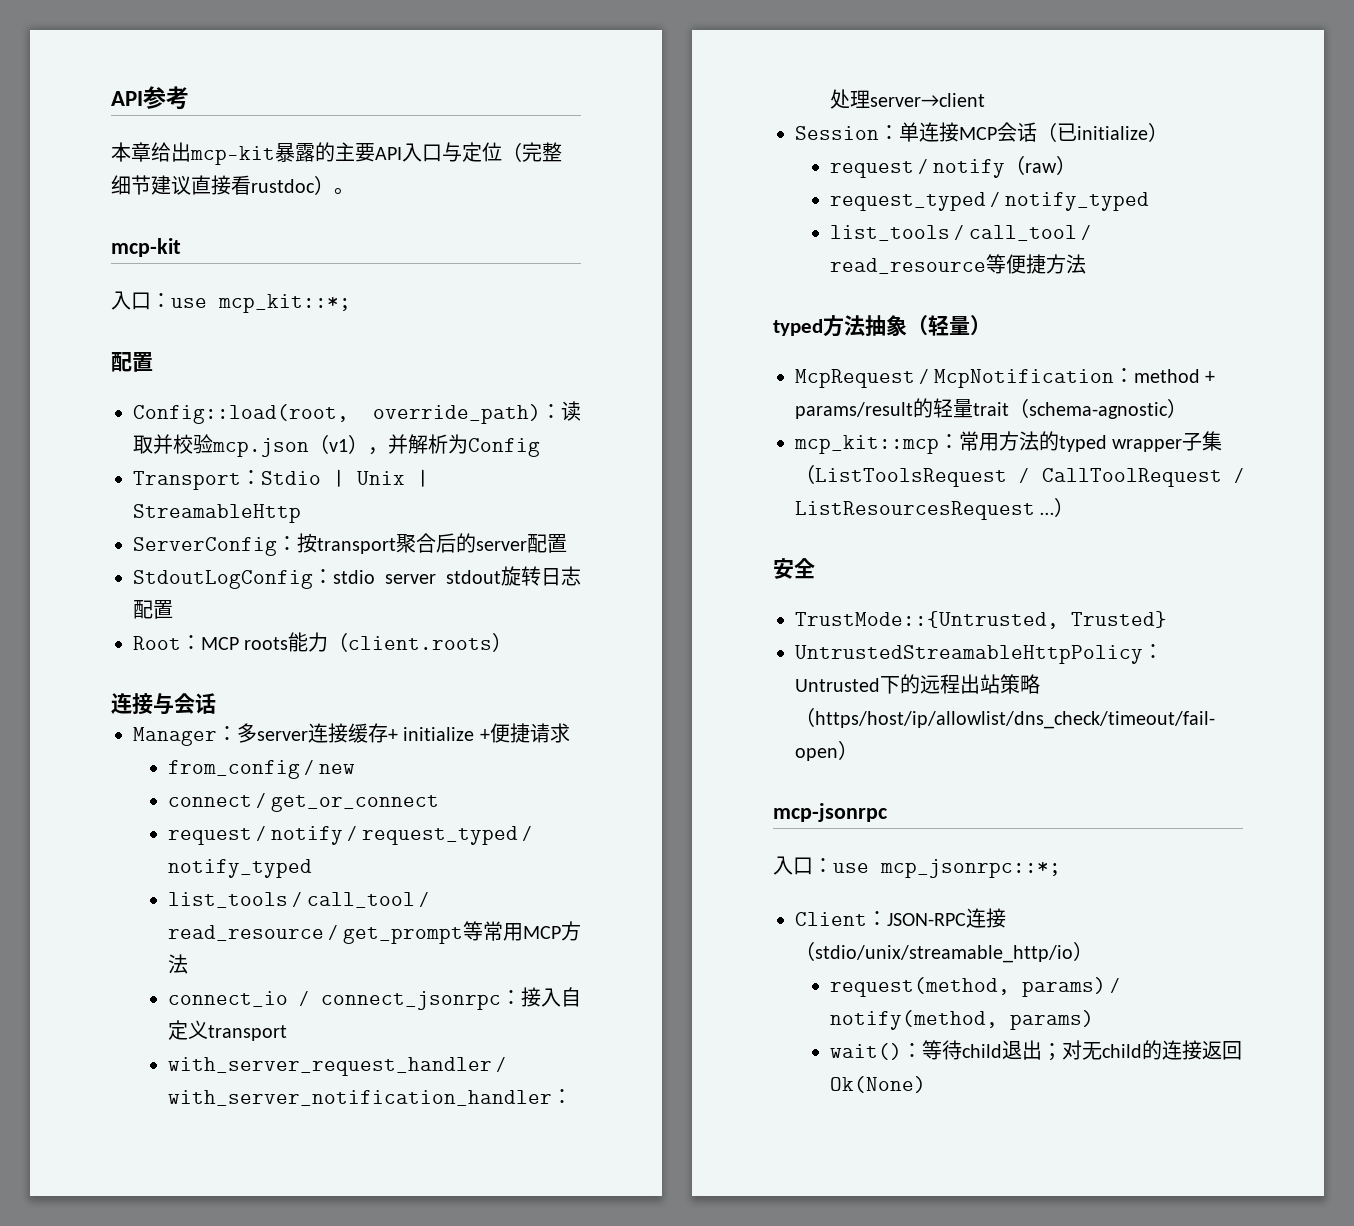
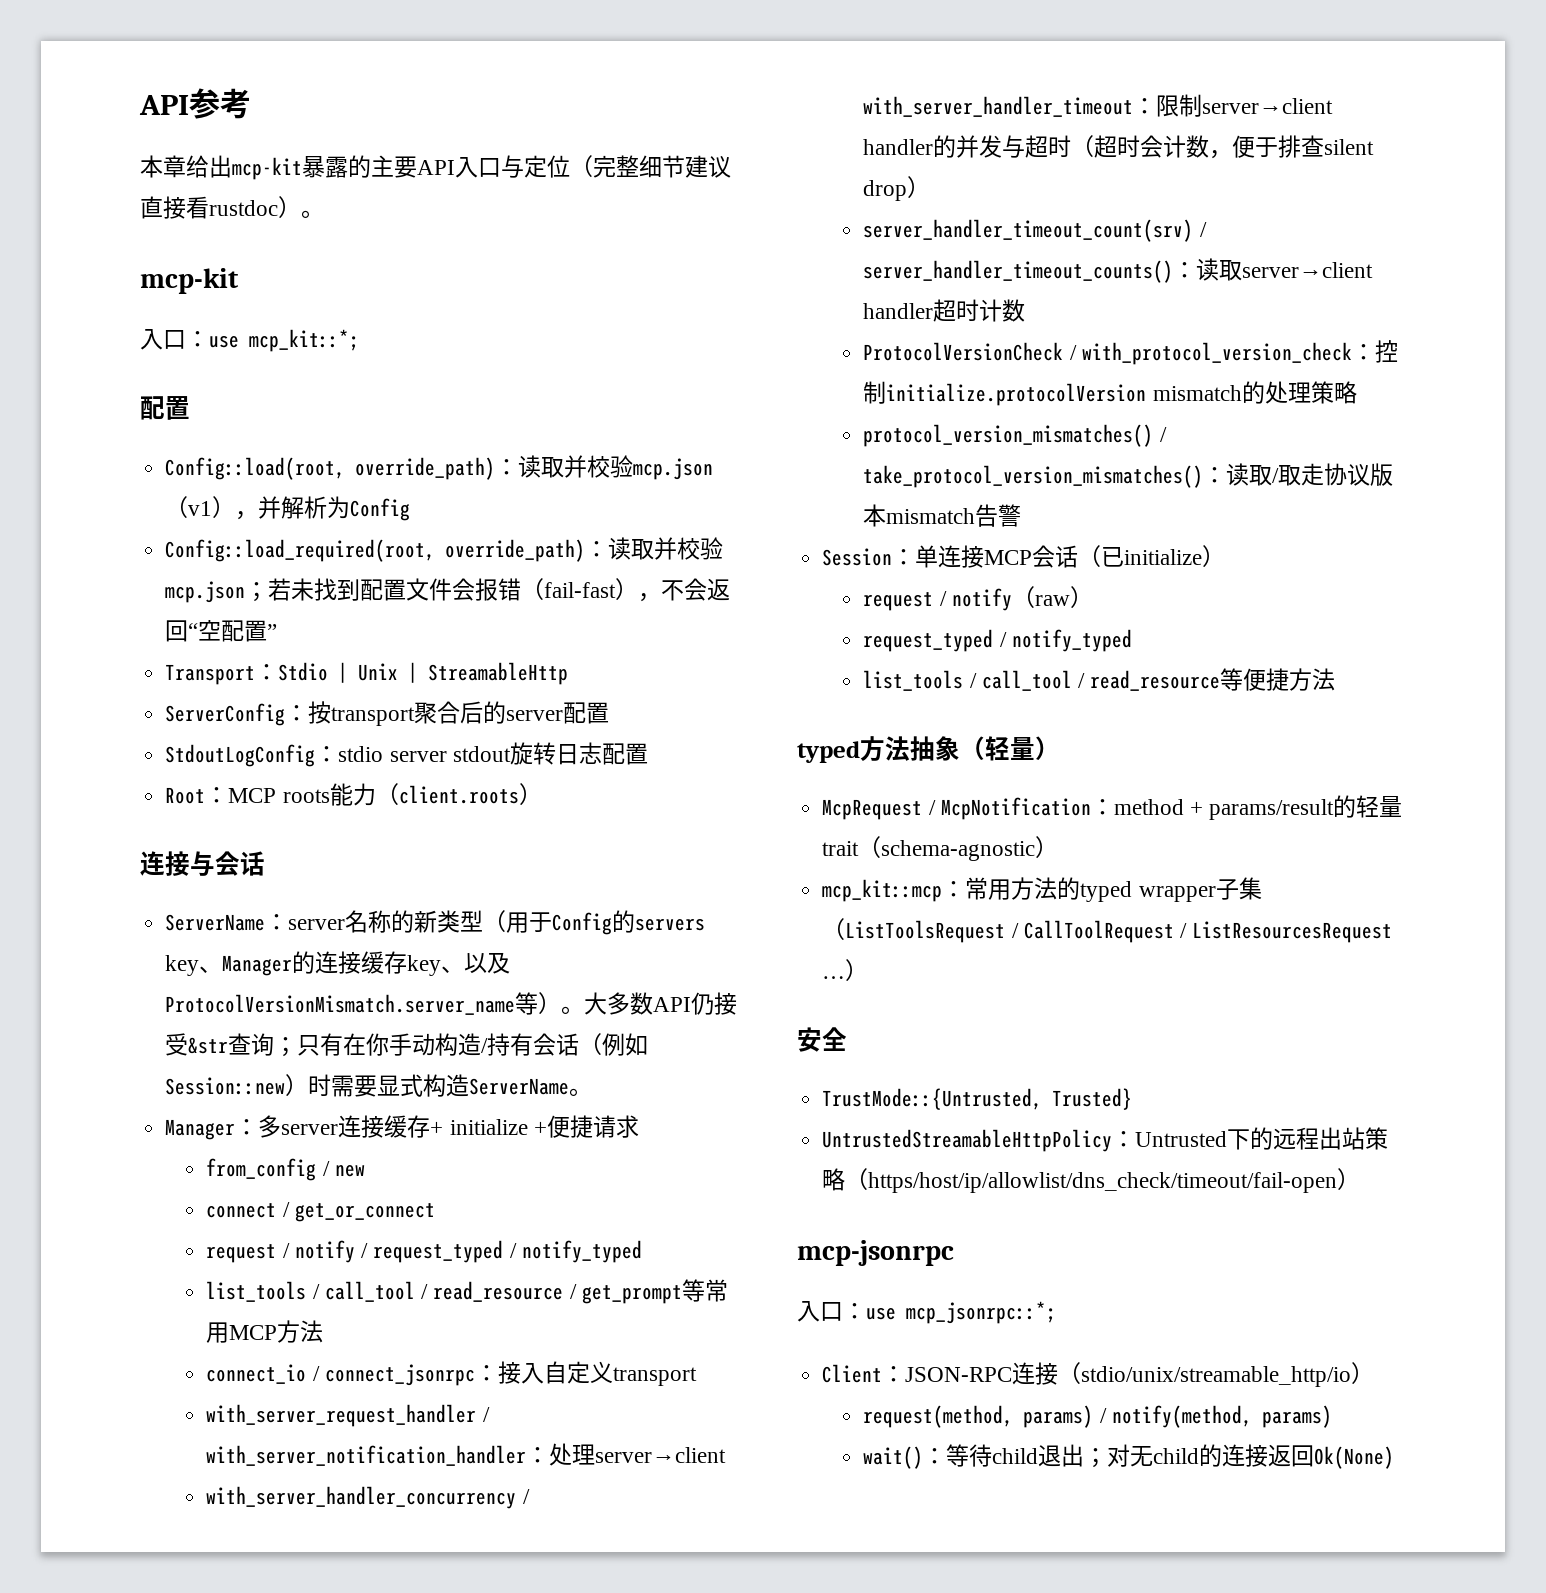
(540, 447) none -> [165,537,724,562] [165,578,731,603] [165,620,278,642] // Config::load_required(root, override_path)：读取并校验mcp.json；若未找到配置文件会报错（fail-fast），不会返回“空配置”
(216, 703) none -> [165,910,706,935] [165,951,511,976] [165,992,738,1015] [165,1033,649,1057] [165,1074,593,1097] // ServerName：server名称的新类型（用于Config的servers key、Manager的连接缓存key、以及ProtocolVersionMismatch.server_name等）。大多数API仍接受&str查询；只有在你手动构造/持有会话（例如Session::new）时需要显式构造ServerName。
(985, 100) none -> [206,1486,530,1509] [863,94,1334,117] [863,135,1375,159] [863,176,931,201] [863,219,1207,242] [863,258,1374,283] [863,299,1026,322] [863,340,1398,365] [863,381,1357,406] [863,424,1167,447] [863,463,1394,488] [863,504,1022,527] // with_server_handler_concurrency / with_server_handler_timeout：限制server→client handler的并发与超时（超时会计数，便于排查silent drop） // server_handler_timeout_count(srv) / server_handler_timeout_counts()：读取server→client handler超时计数 // ProtocolVersionCheck / with_protocol_version_check：控制initialize.protocolVersion mismatch的处理策略 // protocol_version_mismatches() / take_protocol_version_mismatches()：读取/取走协议版本mismatch告警

